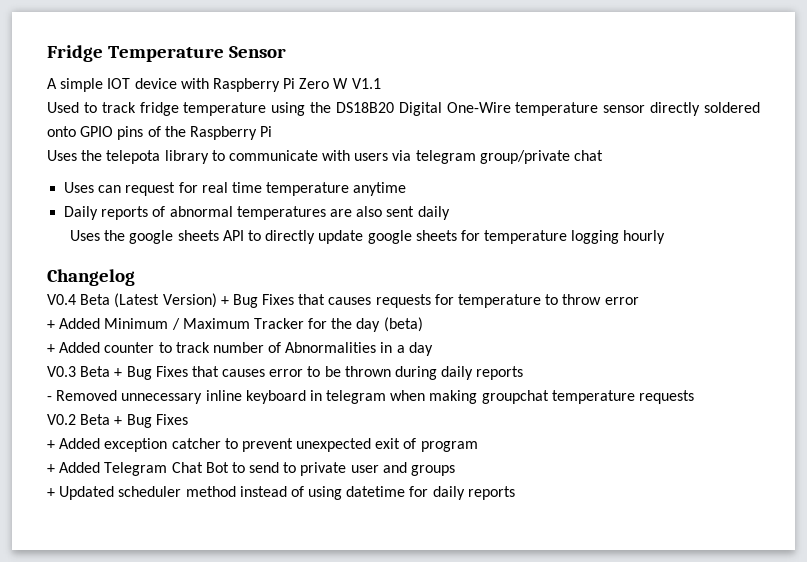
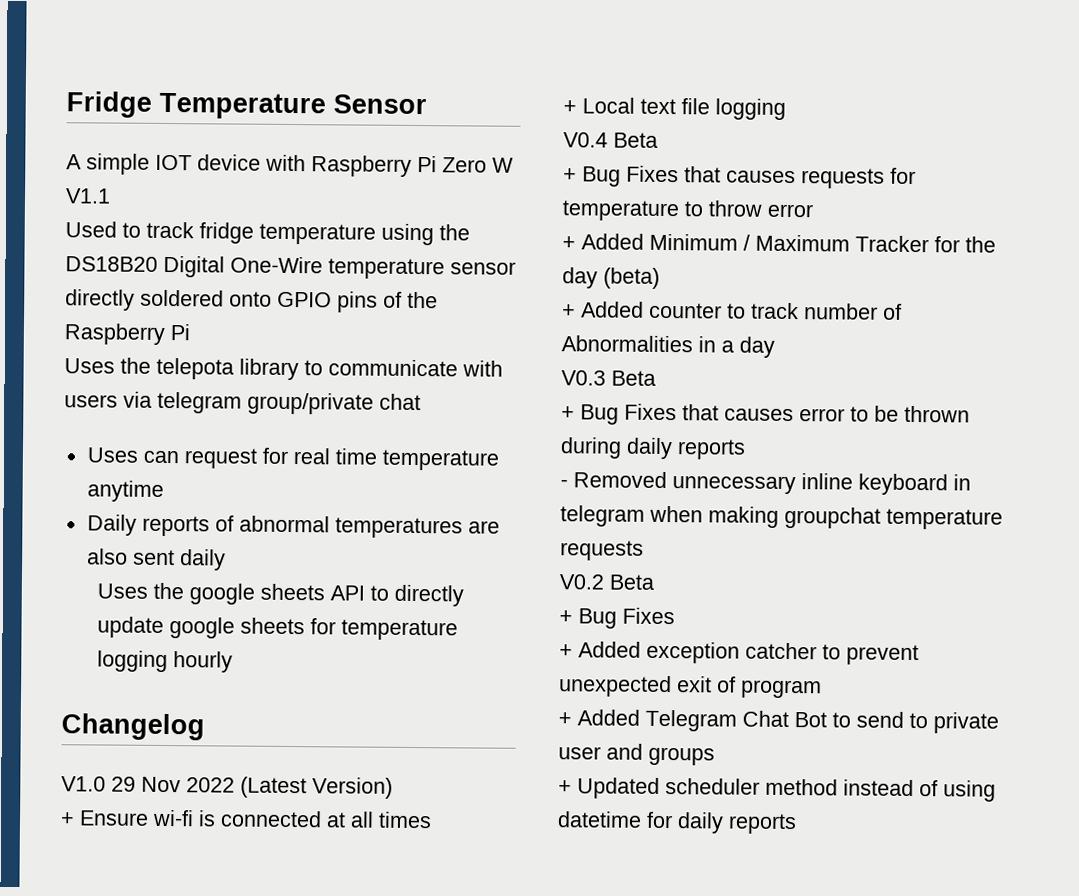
(135, 277) none -> [61,776,393,799] [60,809,432,829] [563,97,786,120] // V1.0 29 Nov 2022 (Latest Version) // + Ensure wi-fi is connected at all times // + Local text file logging
[114,293,217,308] (Latest Version) -> (658, 140) //
(111, 371) none -> (656, 378) //
(111, 419) none -> (654, 582) //

